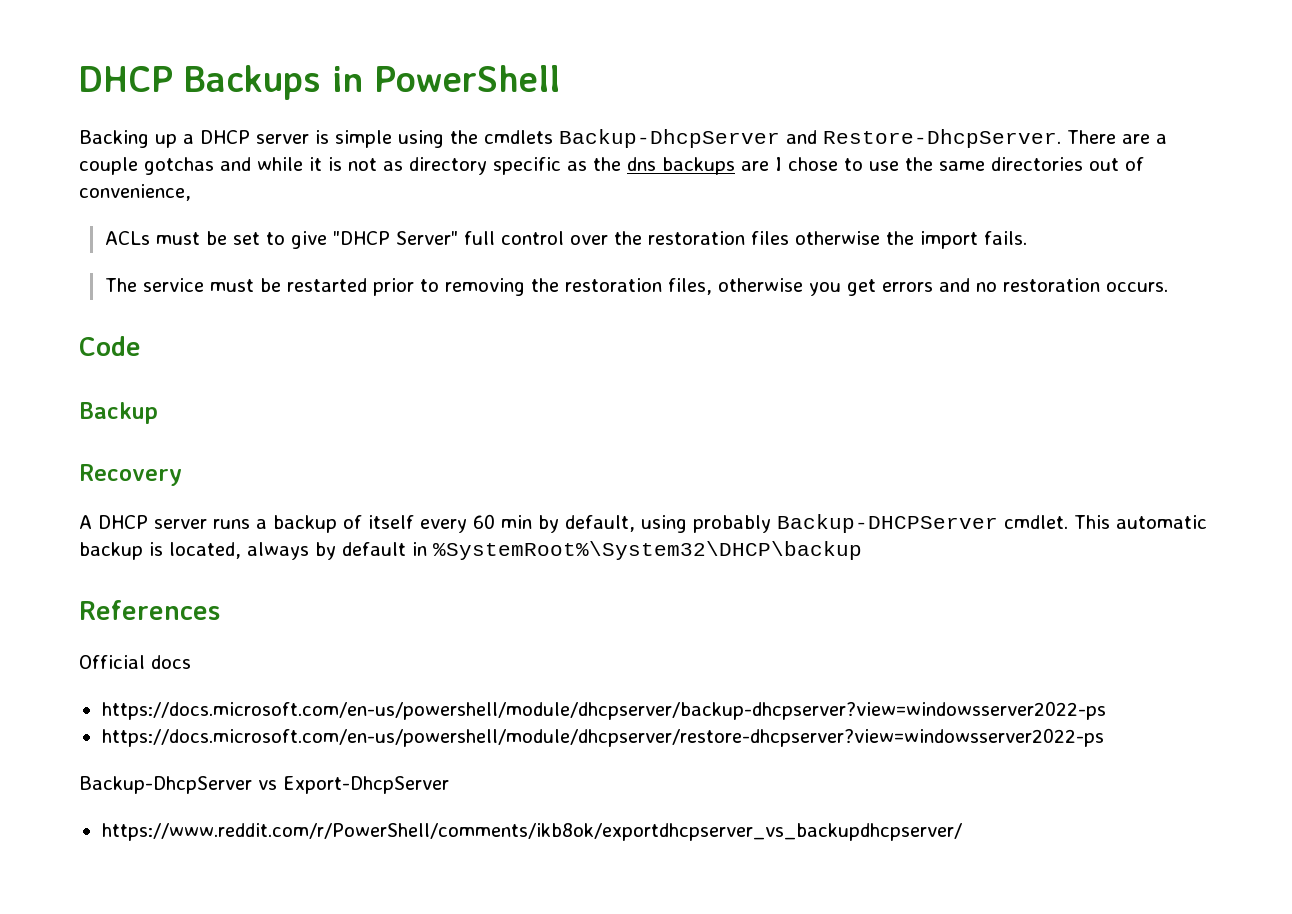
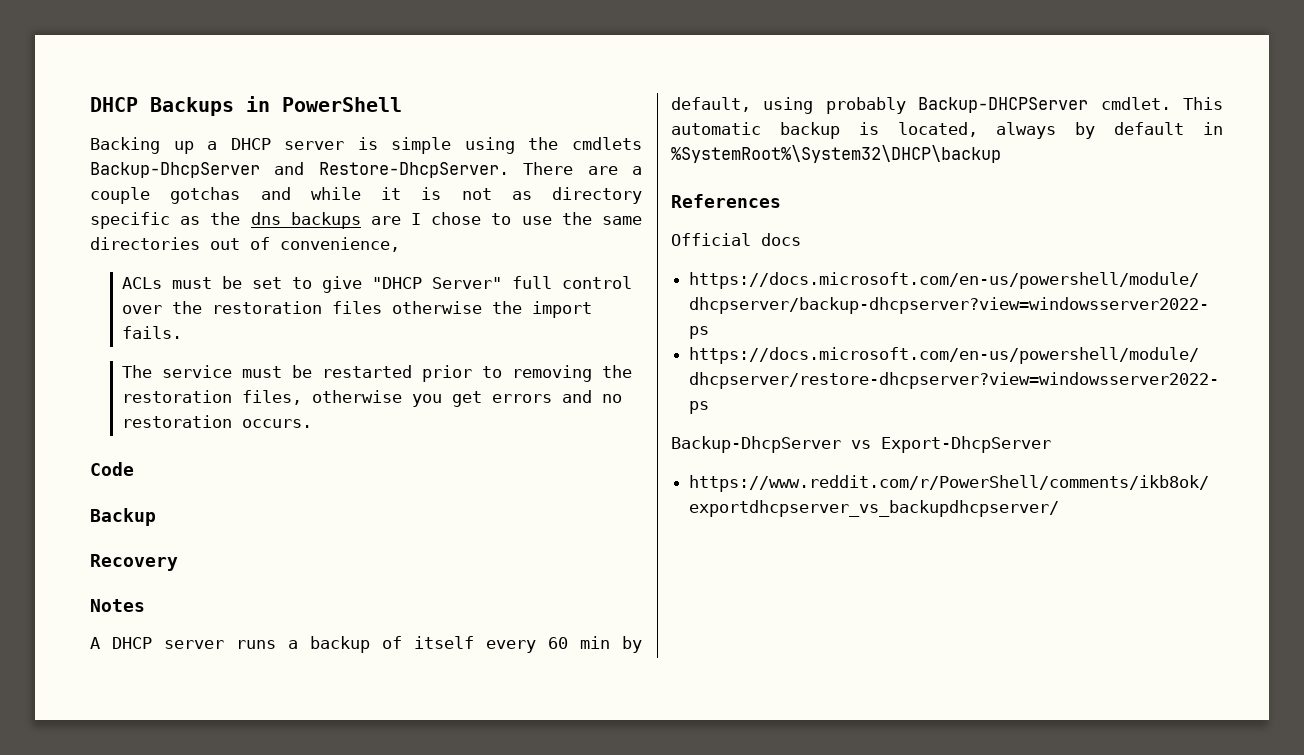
(182, 475) none -> [90,599,145,612] // Notes

